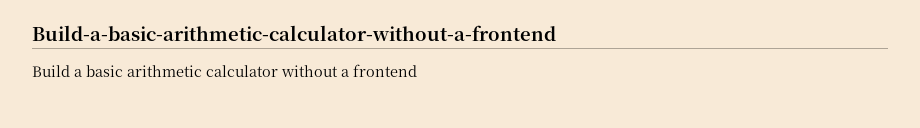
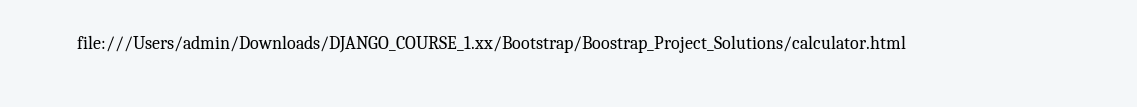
[32,25,556,41] [32,64,417,77] Build-a-basic-arithmetic-calculator-without-a-frontend // Build a basic arithmetic calculator without a frontend -> [77,35,906,53] file:///Users/admin/Downloads/DJANGO_COURSE_1.xx/Bootstrap/Boostrap_Project_Solutions/calculator.html

